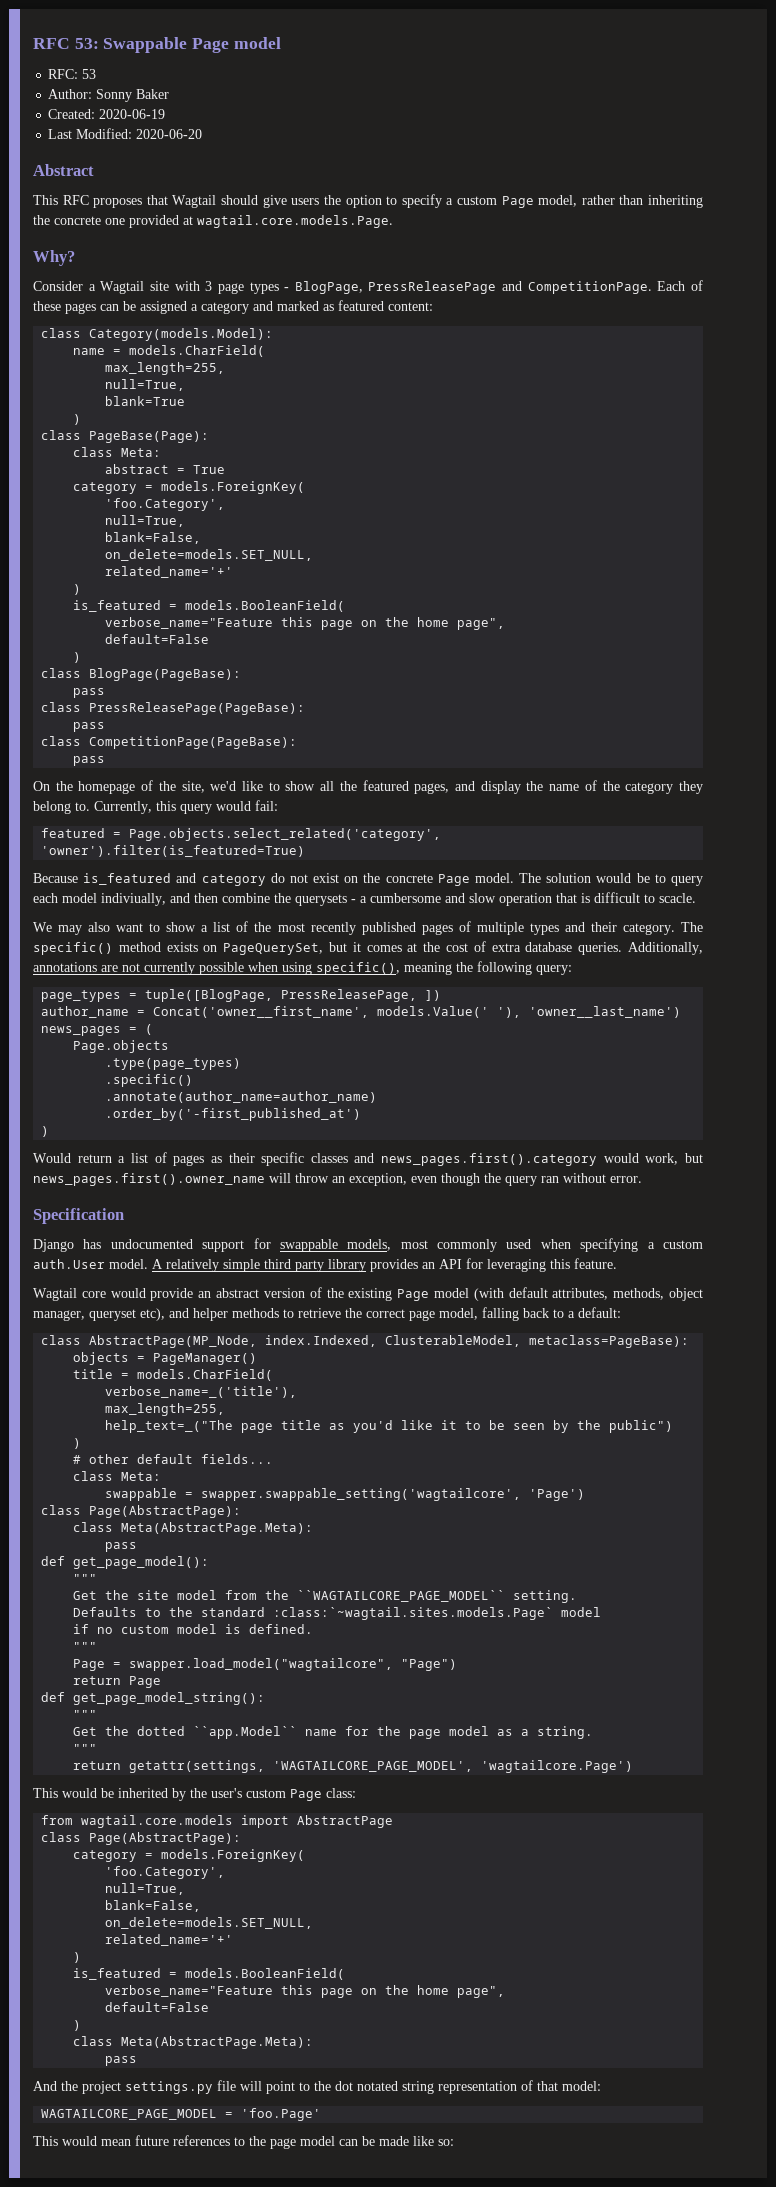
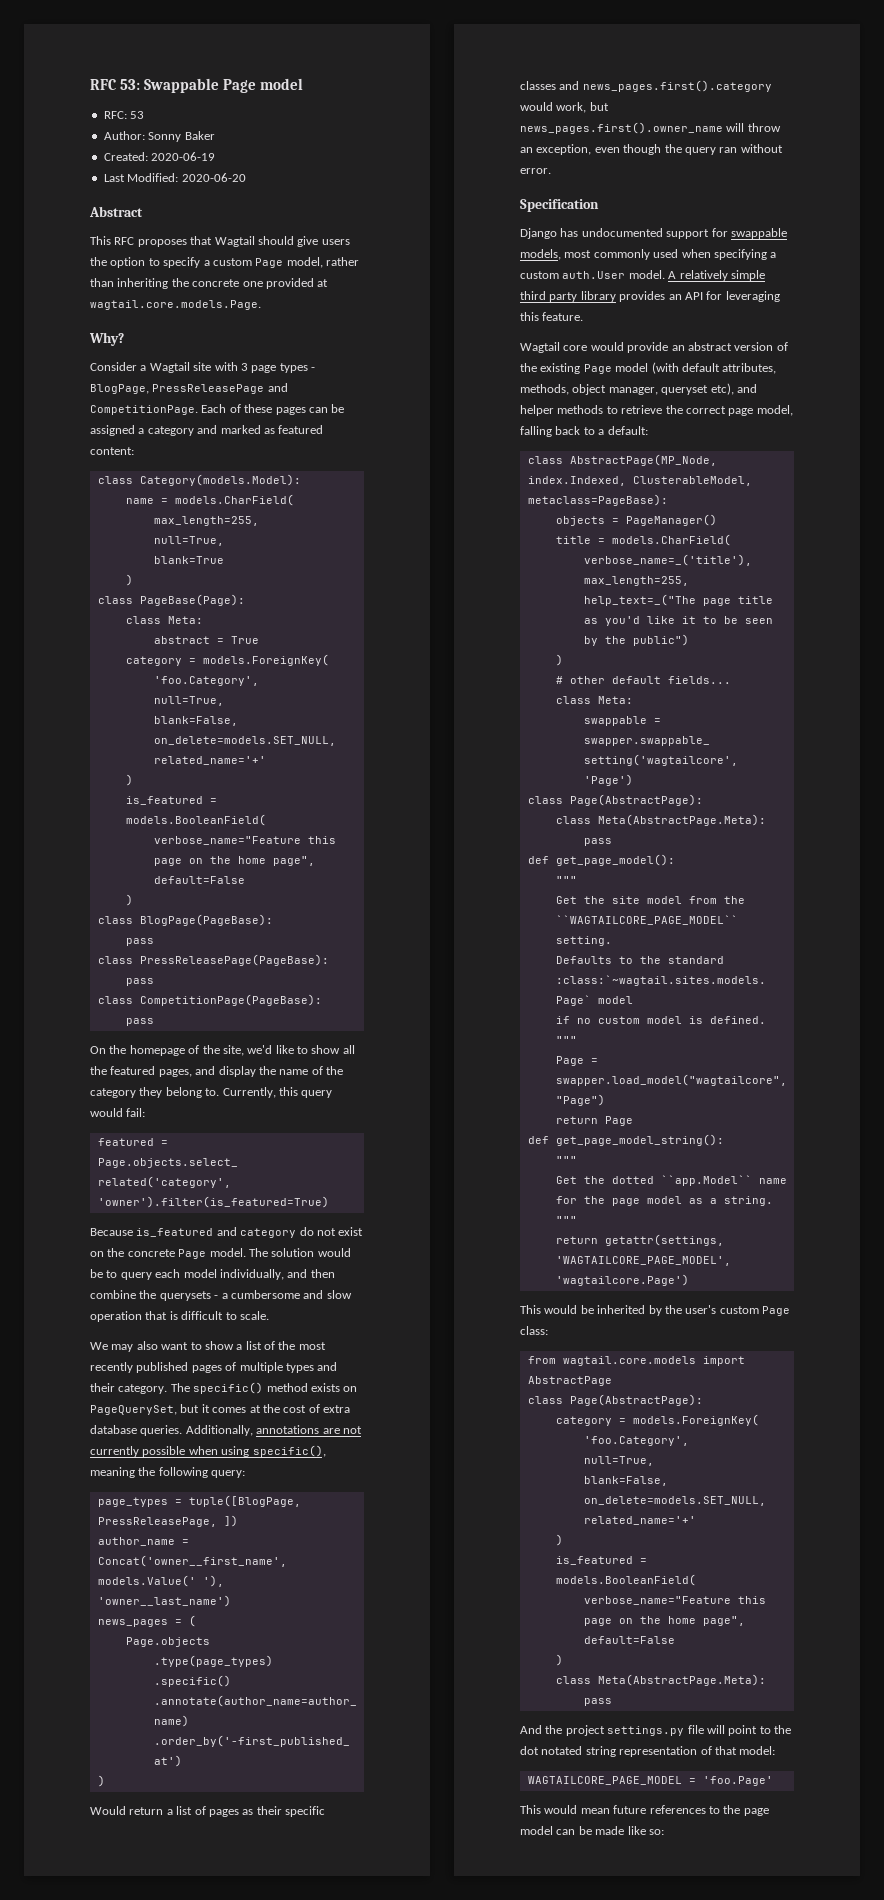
[101,893,166,906] indiviually, -> [219,1269,284,1280] individually,
[659,893,696,903] scacle. -> [239,1311,269,1320] scale.

